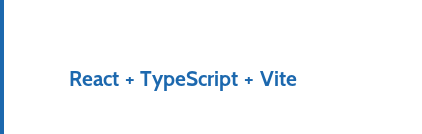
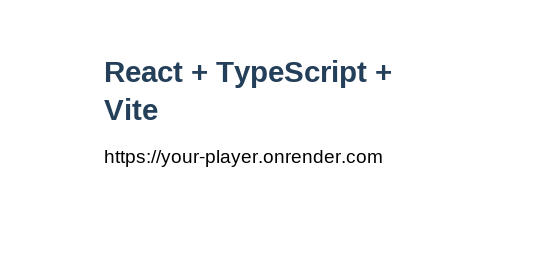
(297, 78) none -> [104,150,383,167] // https://your-player.onrender.com

